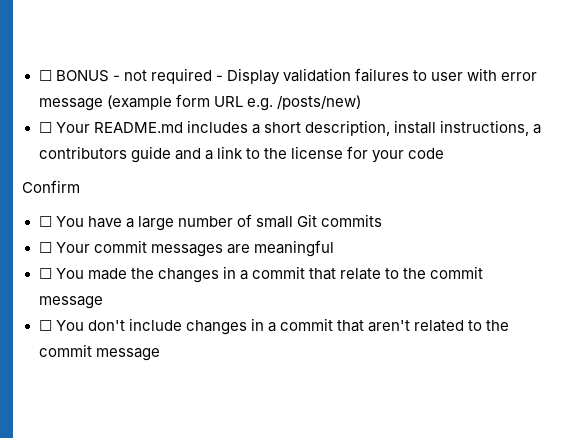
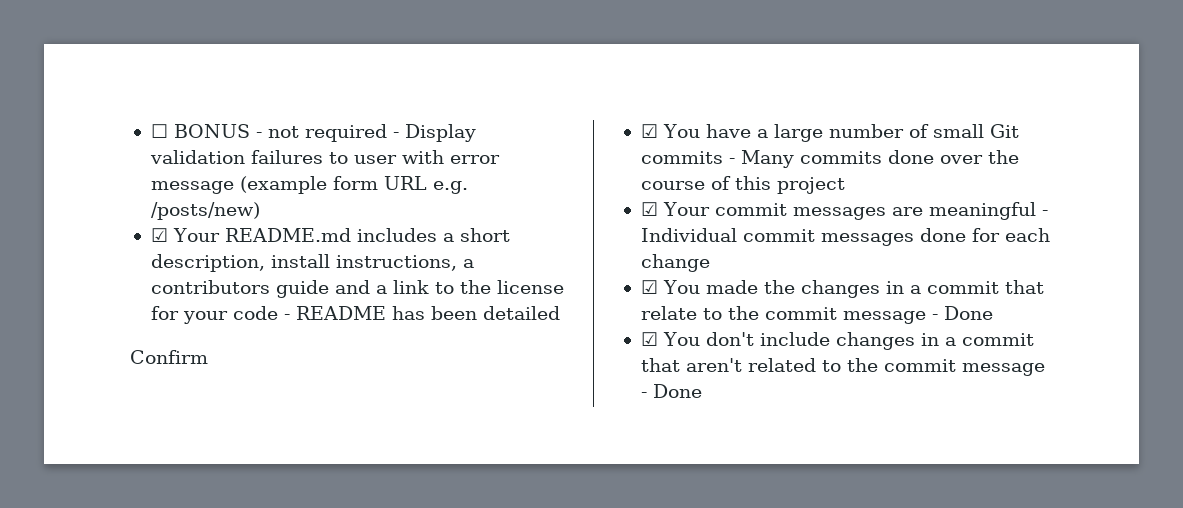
[38,122,52,133] ☐ -> [150,228,168,242] ☑
(445, 153) none -> [283,306,560,320] - README has been detailed
[38,216,52,227] ☐ -> [640,124,658,138] ☑
[38,242,52,253] // ☐ -> [728,150,1019,168] [640,176,845,194] [640,202,658,216] - Many commits done over the course of this project // ☑
[38,268,52,279] // ☐ -> [1041,210,1048,216] [640,228,1050,246] [640,254,710,272] [640,280,658,294] - Individual commit messages done for each change // ☑
[38,320,52,331] // ☐ -> [931,306,993,320] [640,332,658,346] - Done // ☑
(160, 354) none -> [640,384,702,398] - Done

